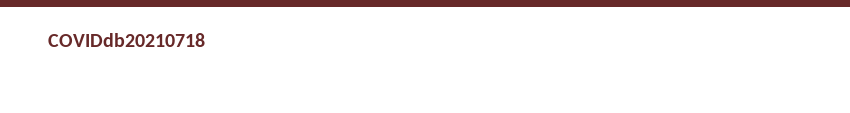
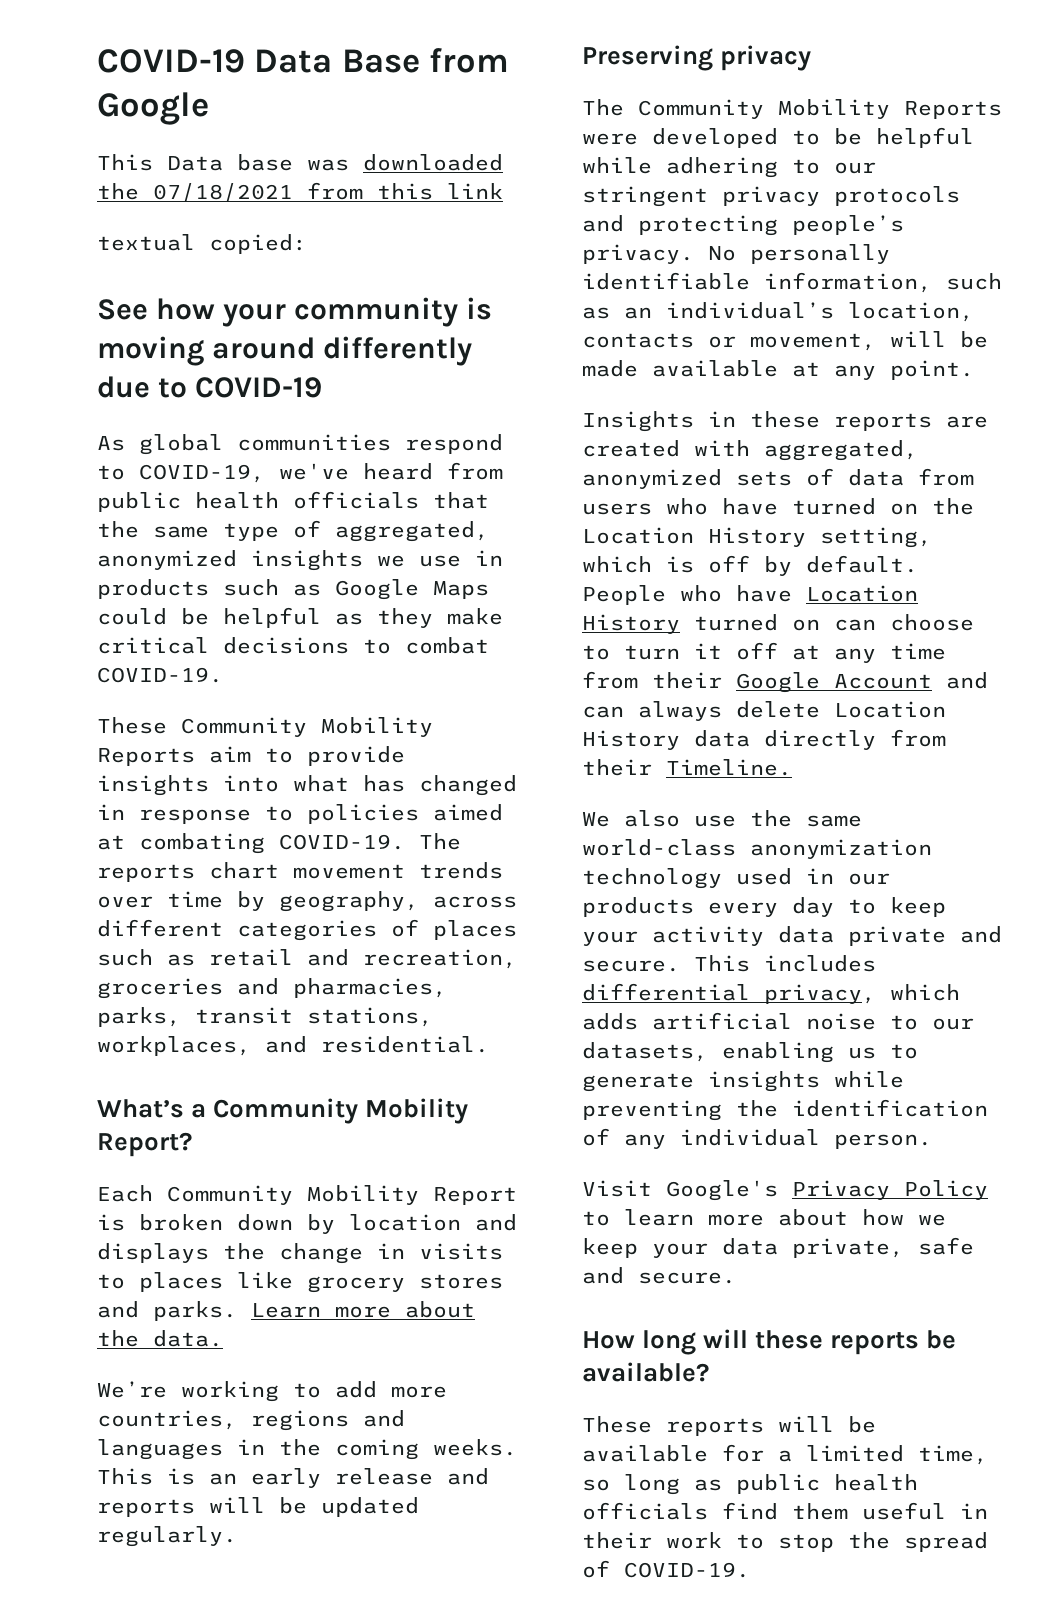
[48,33,205,47] COVIDdb20210718 -> [97,48,509,73] [97,92,209,125] [97,154,503,171] [97,182,503,202] [97,234,307,254] [97,297,493,327] [97,336,473,366] [97,376,323,398] [97,434,503,455] [97,462,503,483] [97,491,489,512] [97,520,489,542] [97,550,503,571] [97,579,489,600] [97,607,503,628] [97,637,489,654] [97,667,223,683] [97,717,433,737] [97,746,405,766] [97,775,517,796] [97,804,503,824] [97,833,461,854] [97,862,503,882] [97,891,517,912] [97,919,517,941] [97,949,517,969] [97,978,447,999] [97,1007,433,1027] [97,1036,489,1056] [97,1098,469,1124] [97,1132,192,1157] [97,1185,517,1205] [97,1214,517,1234] [97,1243,503,1264] [97,1272,503,1293] [97,1301,475,1321] [97,1330,223,1347] [97,1381,447,1402] [97,1410,405,1431] [97,1439,517,1460] [97,1468,489,1488] [97,1497,419,1517] [97,1526,237,1547] [582,45,812,71] [582,99,1002,119] [582,127,974,148] [582,157,876,178] [582,186,960,207] [582,215,904,236] [582,244,890,264] [582,272,1002,293] [582,302,974,322] [582,331,988,351] [582,360,974,380] [582,411,988,432] [582,440,918,461] [582,468,974,489] [582,498,974,515] [582,527,932,548] [582,555,918,576] [582,585,918,605] [582,614,974,634] [582,642,946,663] [582,671,988,693] [582,701,946,721] [582,729,946,750] [582,759,792,776] [582,810,862,827] [582,839,932,859] [582,868,890,889] [582,897,946,917] [582,926,1002,946] [582,955,876,972] [582,983,960,1004] [582,1012,974,1030] [582,1042,918,1063] [582,1071,904,1092] [582,1099,988,1121] [582,1128,932,1149] [582,1180,988,1201] [582,1209,946,1226] [582,1237,974,1258] [582,1267,736,1284] [582,1329,957,1355] [582,1362,709,1382] [582,1416,876,1436] [582,1444,988,1465] [582,1474,918,1495] [582,1502,988,1520] [582,1532,988,1552] [582,1560,750,1578] COVID-19 Data Base from Google // This Data base was downloaded the 07/18/2021 from this link // textual copied: // See how your community is moving around differently due to COVID-19 // As global communities respond to COVID-19, we've heard from public health officials that the same type of aggregated, anonymized insights we use in products such as Google Maps could be helpful as they make critical decisions to combat COVID-19. // These Community Mobility Reports aim to provide insights into what has changed in response to policies aimed at combating COVID-19. The reports chart movement trends over time by geography, across different categories of places such as retail and recreation, groceries and pharmacies, parks, transit stations, workplaces, and residential. // What’s a Community Mobility Report? // Each Community Mobility Report is broken down by location and displays the change in visits to places like grocery stores and parks. Learn more about the data. // We’re working to add more countries, regions and languages in the coming weeks. This is an early release and reports will be updated regularly. // Preserving privacy // The Community Mobility Reports were developed to be helpful while adhering to our stringent privacy protocols and protecting people’s privacy. No personally identifiable information, such as an individual’s location, contacts or movement, will be made available at any point. // Insights in these reports are created with aggregated, anonymized sets of data from users who have turned on the Location History setting, which is off by default. People who have Location History turned on can choose to turn it off at any time from their Google Account and can always delete Location History data directly from their Timeline. // We also use the same world-class anonymization technology used in our products every day to keep your activity data private and secure. This includes differential privacy, which adds artificial noise to our datasets, enabling us to generate insights while preventing the identification of any individual person. // Visit Google's Privacy Policy to learn more about how we keep your data private, safe and secure. // How long will these reports be available? // These reports will be available for a limited time, so long as public health officials find them useful in their work to stop the spread of COVID-19.

